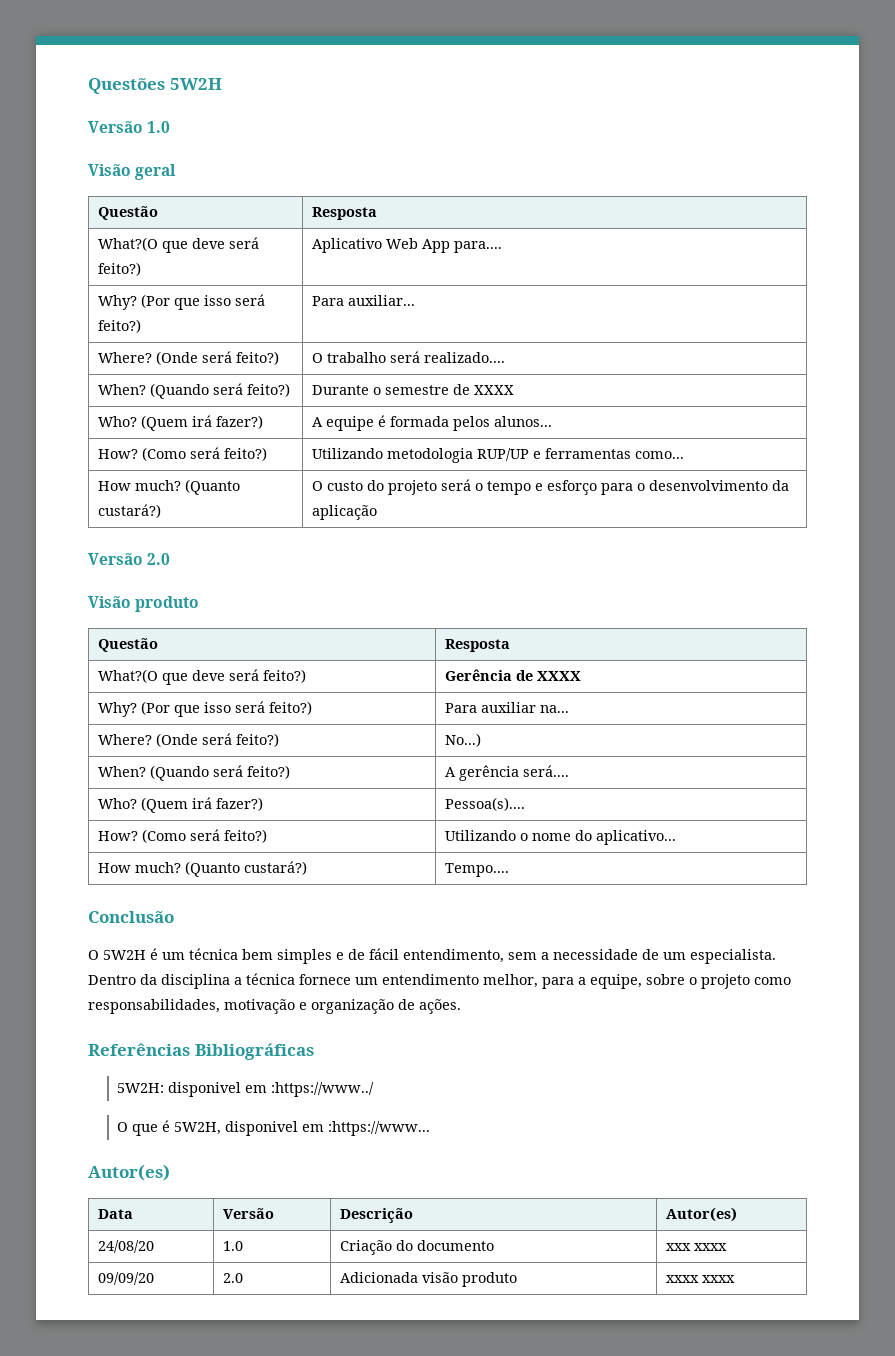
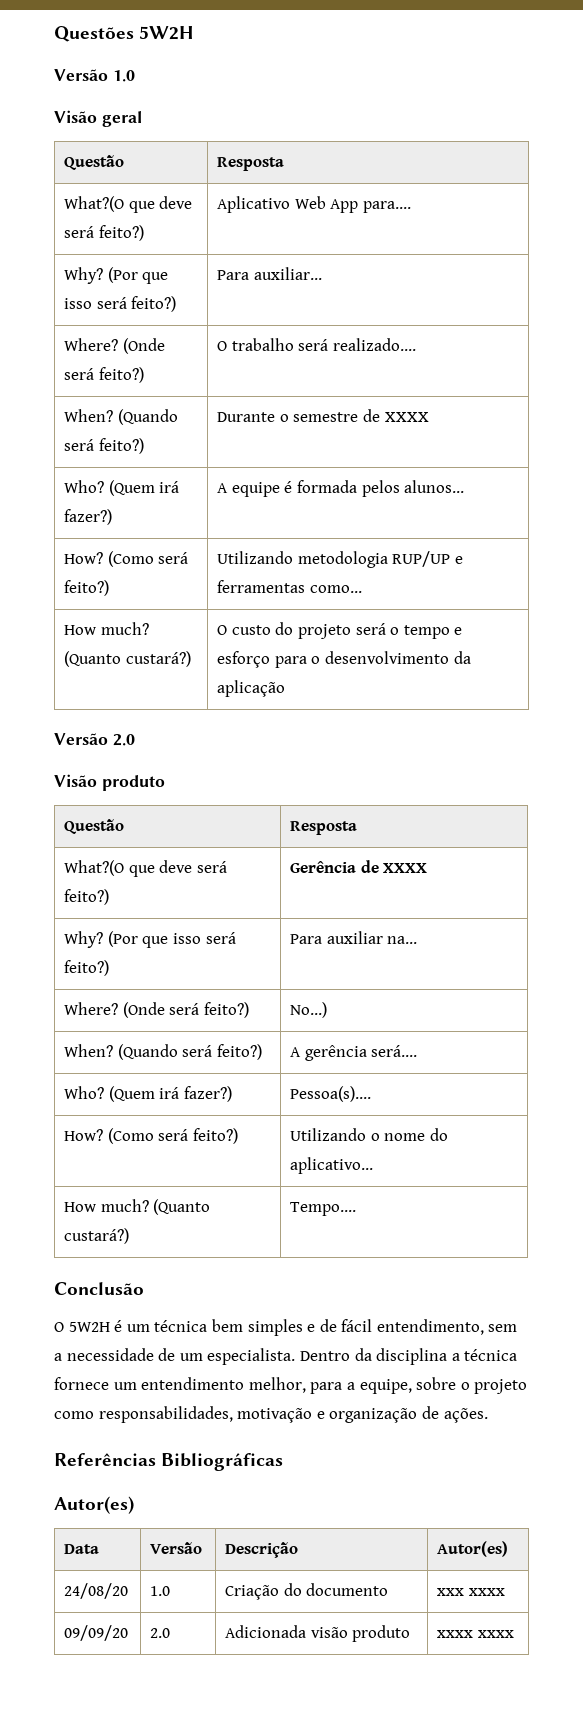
[116,1082,374,1097] [116,1120,430,1136] // 5W2H: disponivel em :https://www../ // O que é 5W2H, disponivel em :https://www... -> (284, 1462) none

